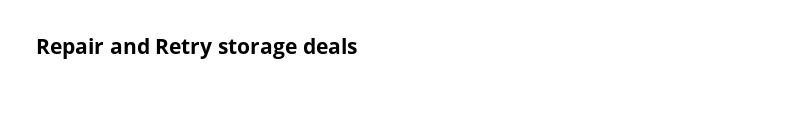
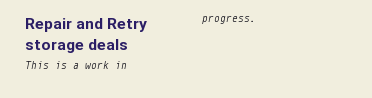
(357, 46) none -> [25,61,127,69] [202,15,256,24] // This is a work in progress.

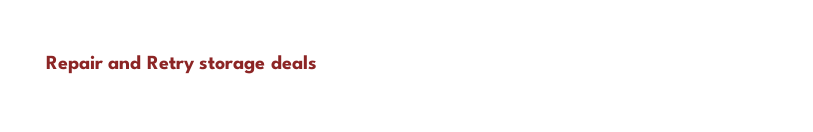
[25,61,127,69] [202,15,256,24] // This is a work in progress. -> (317, 62) none

